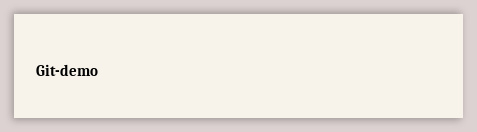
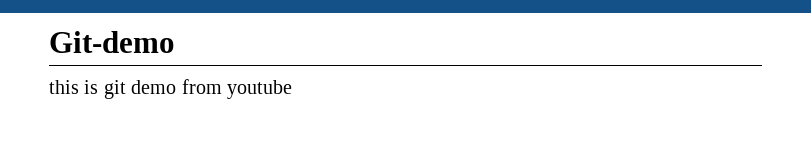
(98, 70) none -> [49,79,292,99] // this is git demo from youtube

